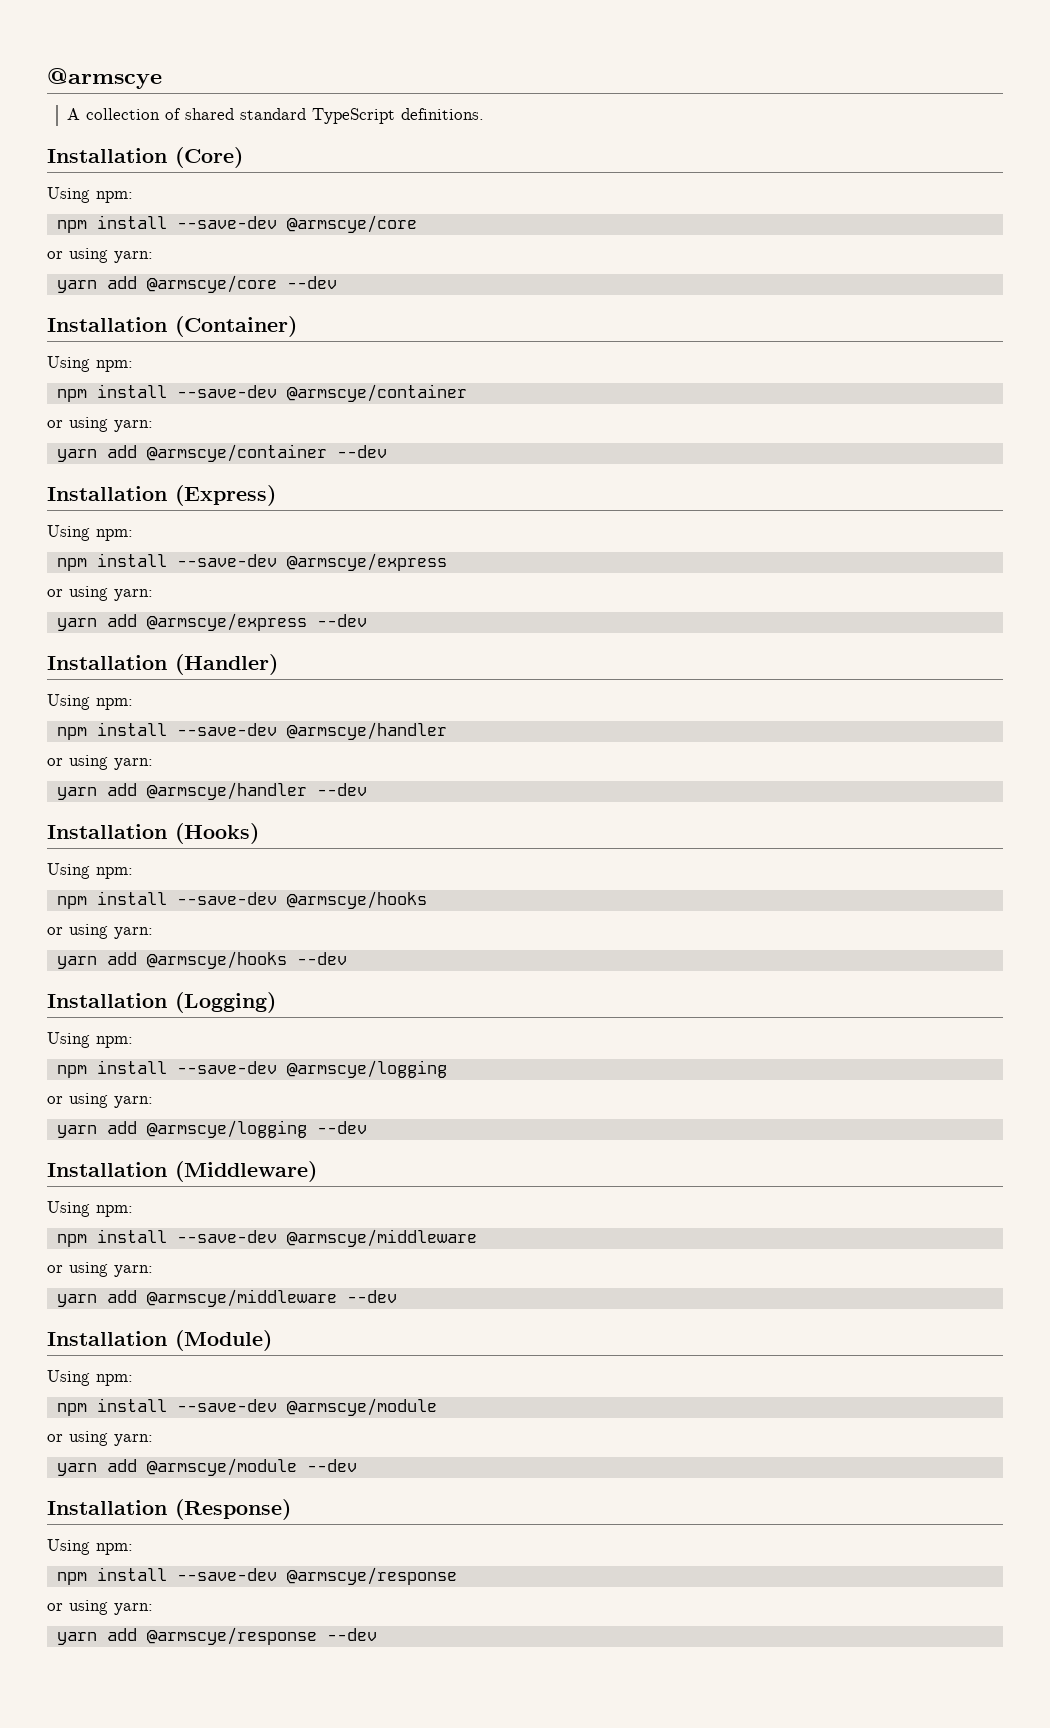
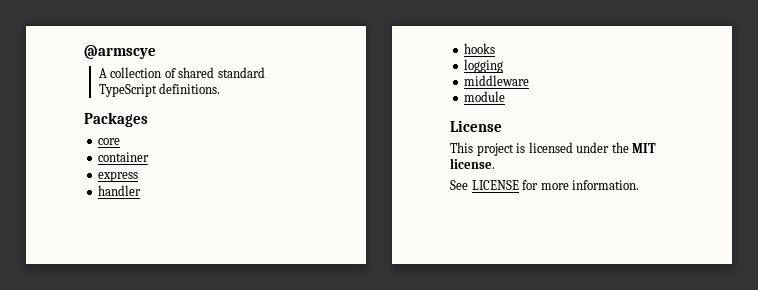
[47,147,243,168] [47,187,133,203] [56,215,417,233] [47,248,153,263] [56,275,337,293] [47,316,297,337] [47,356,133,372] [56,384,467,402] [47,417,153,432] [56,444,387,462] [47,485,276,506] [47,525,133,541] [56,553,447,571] [47,586,153,601] [56,613,367,631] [47,654,278,675] [47,694,133,710] [56,722,447,740] [47,755,153,770] [56,782,367,800] [47,823,259,844] [47,863,133,879] [56,891,427,909] [47,924,153,939] [56,951,347,969] [47,992,276,1013] [47,1032,133,1048] [56,1060,447,1078] [47,1093,153,1108] [56,1120,367,1138] [47,1161,317,1182] [47,1201,133,1217] [56,1229,477,1247] [47,1262,153,1277] [56,1289,397,1307] [47,1330,272,1351] [47,1370,133,1386] [56,1398,437,1416] [47,1431,153,1446] [56,1458,357,1476] [47,1499,291,1520] [47,1539,133,1555] [56,1567,457,1585] [47,1600,153,1615] [56,1627,377,1645] Installation (Core) // Using npm: // npm install --save-dev @armscye/core // or using yarn: // yarn add @armscye/core --dev // Installation (Container) // Using npm: // npm install --save-dev @armscye/container // or using yarn: // yarn add @armscye/container --dev // Installation (Express) // Using npm: // npm install --save-dev @armscye/express // or using yarn: // yarn add @armscye/express --dev // Installation (Handler) // Using npm: // npm install --save-dev @armscye/handler // or using yarn: // yarn add @armscye/handler --dev // Installation (Hooks) // Using npm: // npm install --save-dev @armscye/hooks // or using yarn: // yarn add @armscye/hooks --dev // Installation (Logging) // Using npm: // npm install --save-dev @armscye/logging // or using yarn: // yarn add @armscye/logging --dev // Installation (Middleware) // Using npm: // npm install --save-dev @armscye/middleware // or using yarn: // yarn add @armscye/middleware --dev // Installation (Module) // Using npm: // npm install --save-dev @armscye/module // or using yarn: // yarn add @armscye/module --dev // Installation (Response) // Using npm: // npm install --save-dev @armscye/response // or using yarn: // yarn add @armscye/response --dev -> [84,112,148,127] [98,138,121,145] [98,152,150,162] [98,171,139,182] [98,185,142,196] [464,43,496,54] [464,59,504,73] [464,75,530,86] [464,91,506,102] [450,120,502,132] [450,142,657,156] [450,158,495,169] [450,180,640,190] Packages // core // container // express // handler // hooks // logging // middleware // module // License // This project is licensed under the MIT license. // See LICENSE for more information.

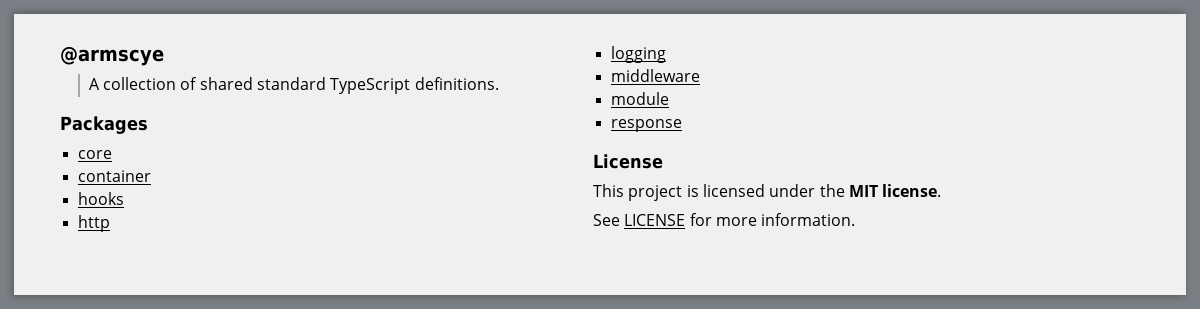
[98,171,139,182] [98,185,142,196] [464,43,496,54] express // handler // hooks -> [77,192,124,205] [77,215,110,232] hooks // http
(506, 96) none -> [610,119,682,132] // response

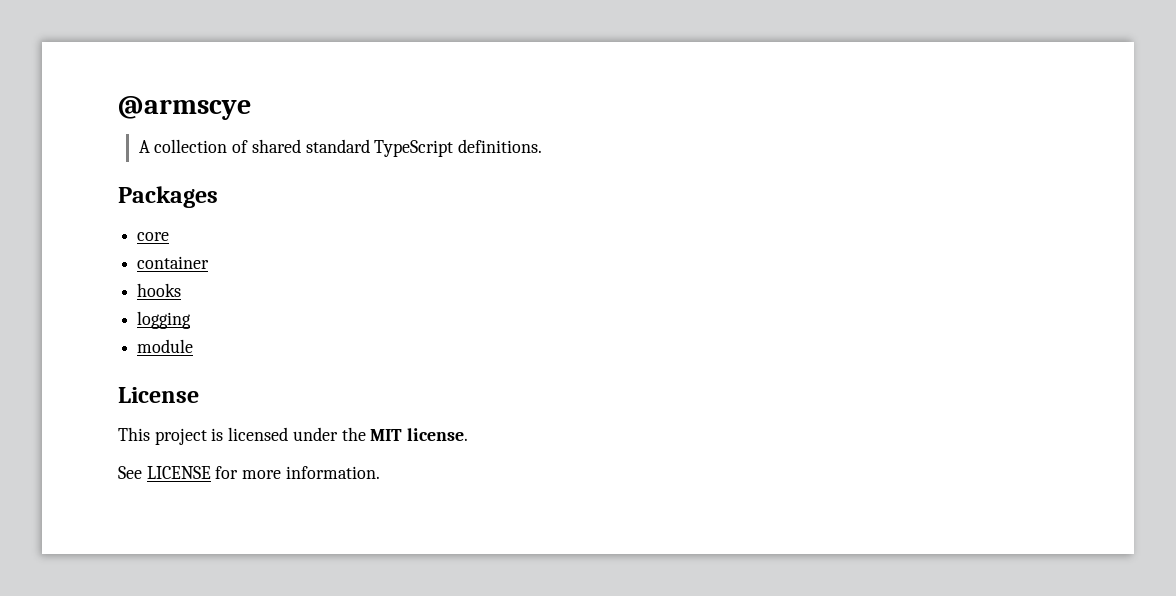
[77,215,110,232] // http -> (182, 290) none
[610,69,700,82] // middleware -> (192, 320) none
[610,119,682,132] // response -> (194, 346) none

